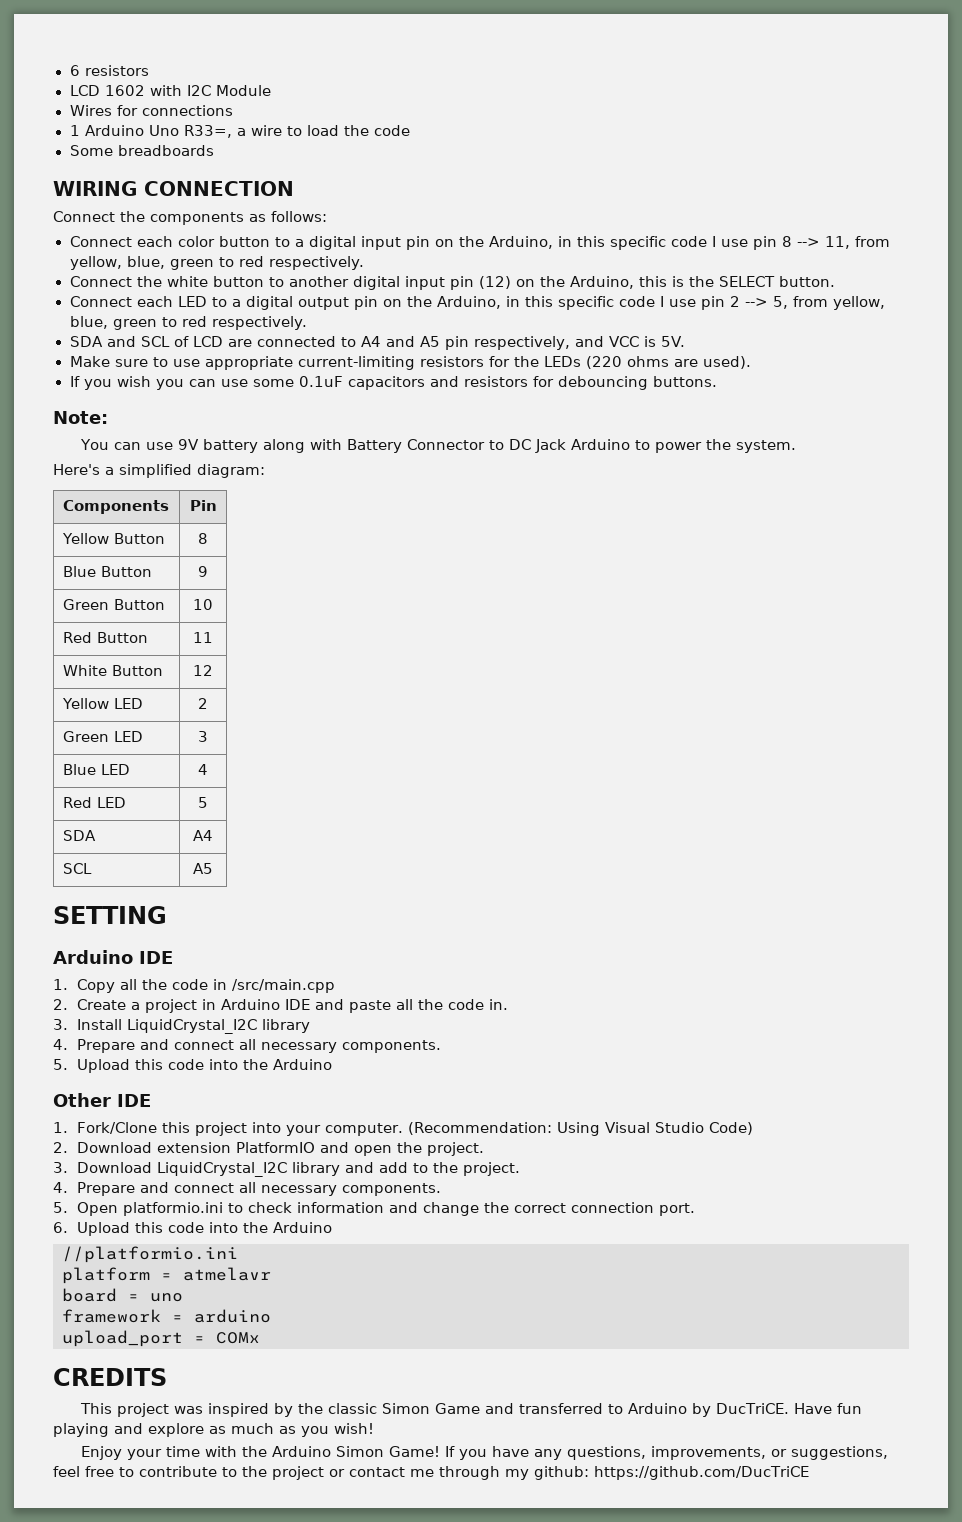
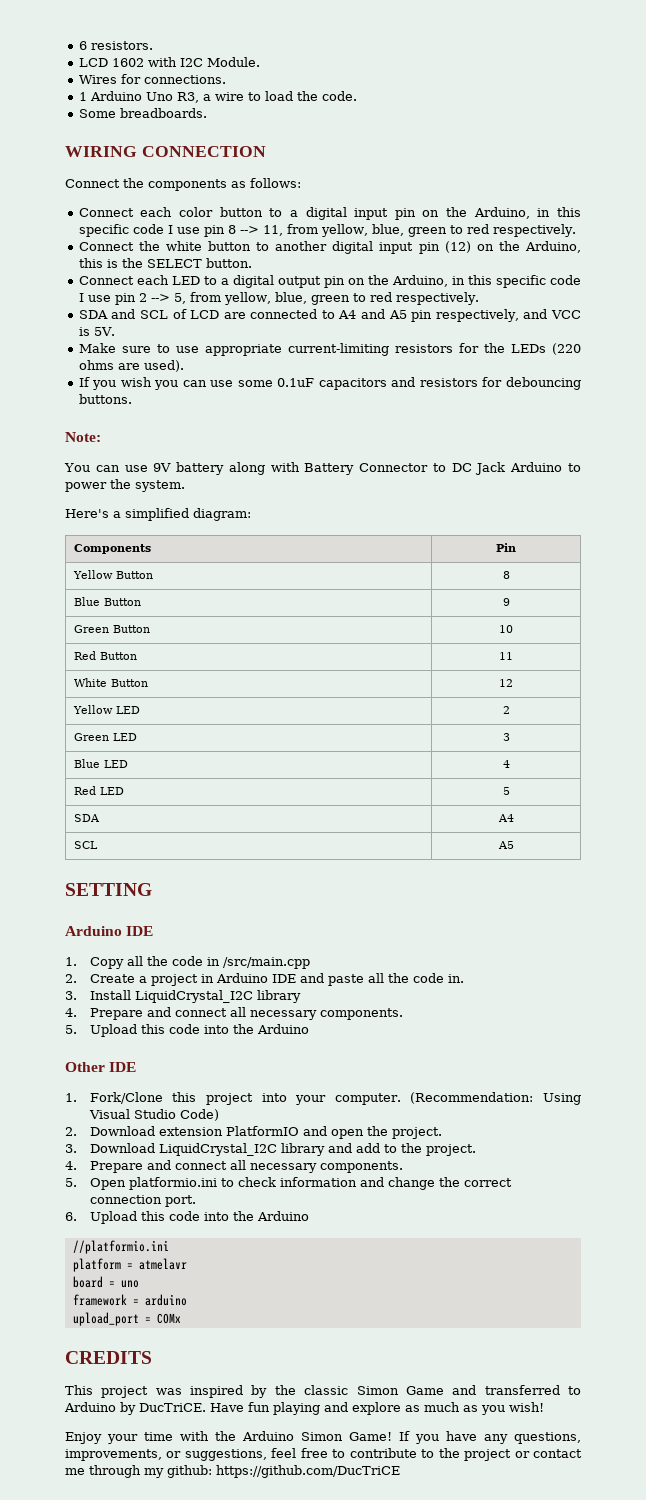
[84,65,149,76] resistors -> [90,41,153,50] resistors.
[215,85,271,96] Module -> [206,57,260,67] Module.
[141,105,233,116] connections -> [143,75,226,84] connections.
[183,125,232,138] R33=, -> [176,92,199,103] R3,
[373,125,410,136] code -> [321,91,357,101] code.
[117,145,214,156] breadboards -> [119,108,207,118] breadboards.

